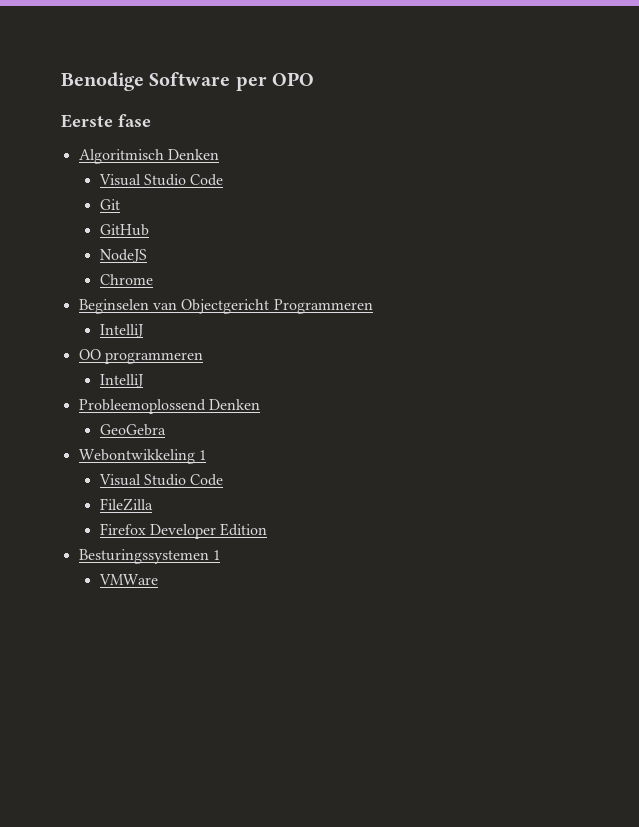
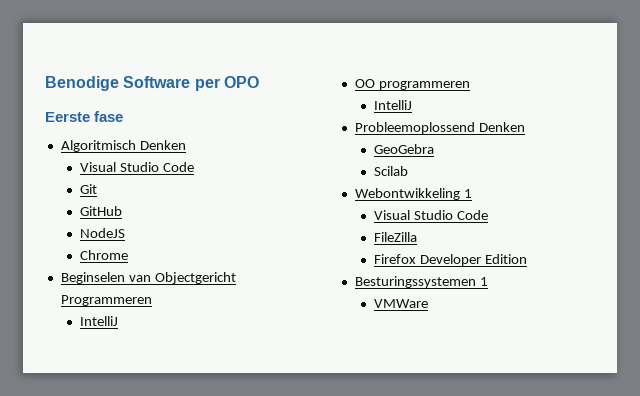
(166, 430) none -> [374,166,409,176] // Scilab

